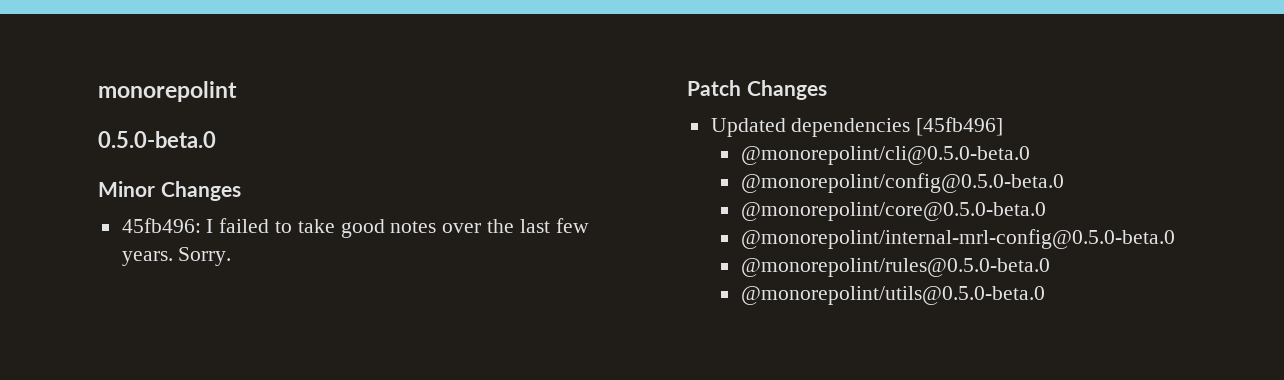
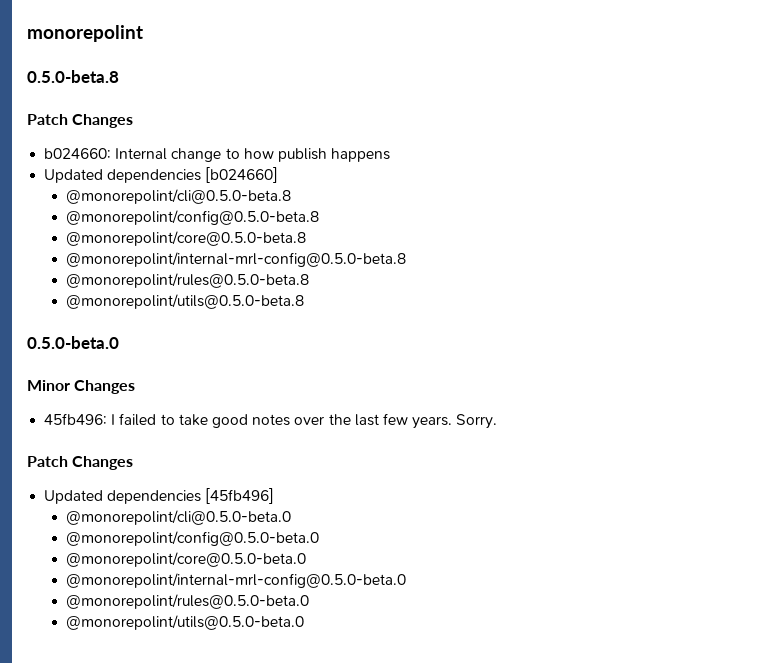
(237, 91) none -> [27,70,119,83] [27,114,134,128] [44,148,391,162] [44,167,279,183] [66,189,292,204] [66,210,320,225] [66,231,307,246] [66,252,407,267] [66,273,310,288] [66,294,305,309] // 0.5.0-beta.8 // Patch Changes // b024660: Internal change to how publish happens // Updated dependencies [b024660] // @monorepolint/cli@0.5.0-beta.8 // @monorepolint/config@0.5.0-beta.8 // @monorepolint/core@0.5.0-beta.8 // @monorepolint/internal-mrl-config@0.5.0-beta.8 // @monorepolint/rules@0.5.0-beta.8 // @monorepolint/utils@0.5.0-beta.8

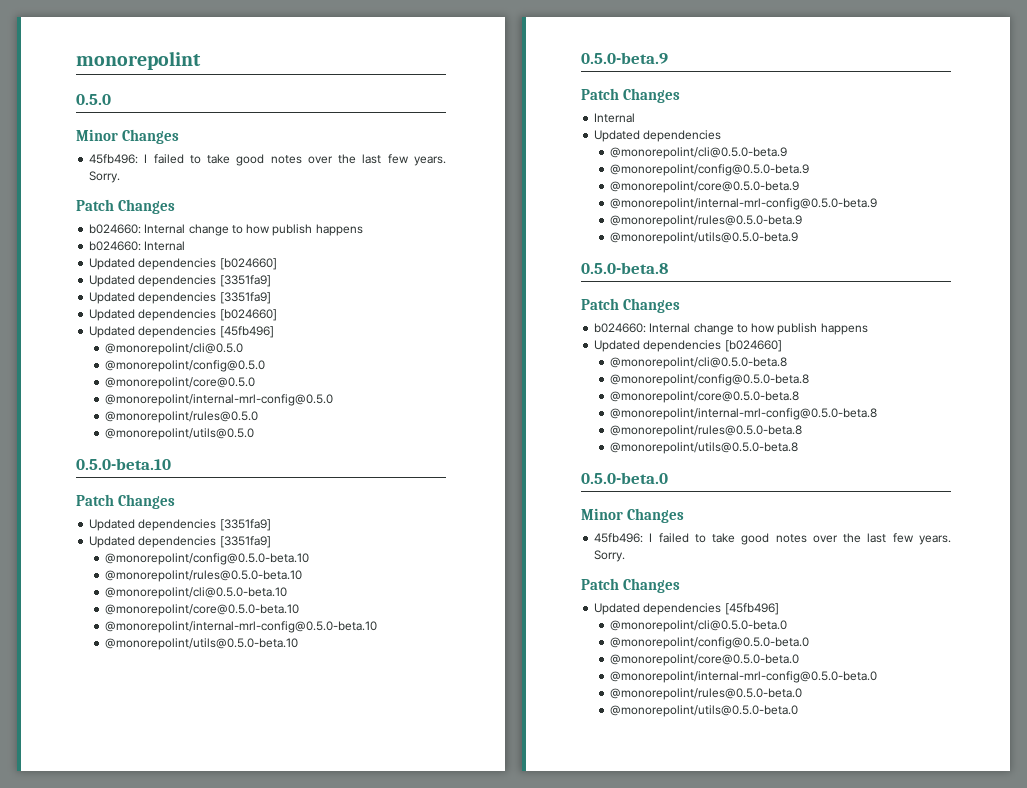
(143, 33) none -> [76,94,111,105] [76,129,179,144] [89,154,446,166] [89,171,121,183] [76,199,175,214] [89,224,363,236] [89,241,186,251] [89,258,277,270] [89,275,271,287] [89,292,271,304] [89,309,277,321] [89,326,274,338] [105,343,244,355] [105,360,266,372] [105,377,256,389] [105,394,334,406] [105,411,259,423] [105,428,255,440] [76,458,171,470] [76,494,175,509] [89,519,271,531] [89,536,271,548] [105,553,310,565] [105,570,303,582] [105,587,288,599] [105,604,300,616] [105,621,378,633] [105,638,299,650] [581,52,668,64] [581,88,680,103] [594,113,636,123] [594,130,722,142] [610,147,788,159] [610,164,810,176] [610,181,800,193] [610,198,878,210] [610,215,803,227] [610,232,799,244] // 0.5.0 // Minor Changes // 45fb496: I failed to take good notes over the last few years. Sorry. // Patch Changes // b024660: Internal change to how publish happens // b024660: Internal // Updated dependencies [b024660] // Updated dependencies [3351fa9] // Updated dependencies [3351fa9] // Updated dependencies [b024660] // Updated dependencies [45fb496] // @monorepolint/cli@0.5.0 // @monorepolint/config@0.5.0 // @monorepolint/core@0.5.0 // @monorepolint/internal-mrl-config@0.5.0 // @monorepolint/rules@0.5.0 // @monorepolint/utils@0.5.0 // 0.5.0-beta.10 // Patch Changes // Updated dependencies [3351fa9] // Updated dependencies [3351fa9] // @monorepolint/config@0.5.0-beta.10 // @monorepolint/rules@0.5.0-beta.10 // @monorepolint/cli@0.5.0-beta.10 // @monorepolint/core@0.5.0-beta.10 // @monorepolint/internal-mrl-config@0.5.0-beta.10 // @monorepolint/utils@0.5.0-beta.10 // 0.5.0-beta.9 // Patch Changes // Internal // Updated dependencies // @monorepolint/cli@0.5.0-beta.9 // @monorepolint/config@0.5.0-beta.9 // @monorepolint/core@0.5.0-beta.9 // @monorepolint/internal-mrl-config@0.5.0-beta.9 // @monorepolint/rules@0.5.0-beta.9 // @monorepolint/utils@0.5.0-beta.9

